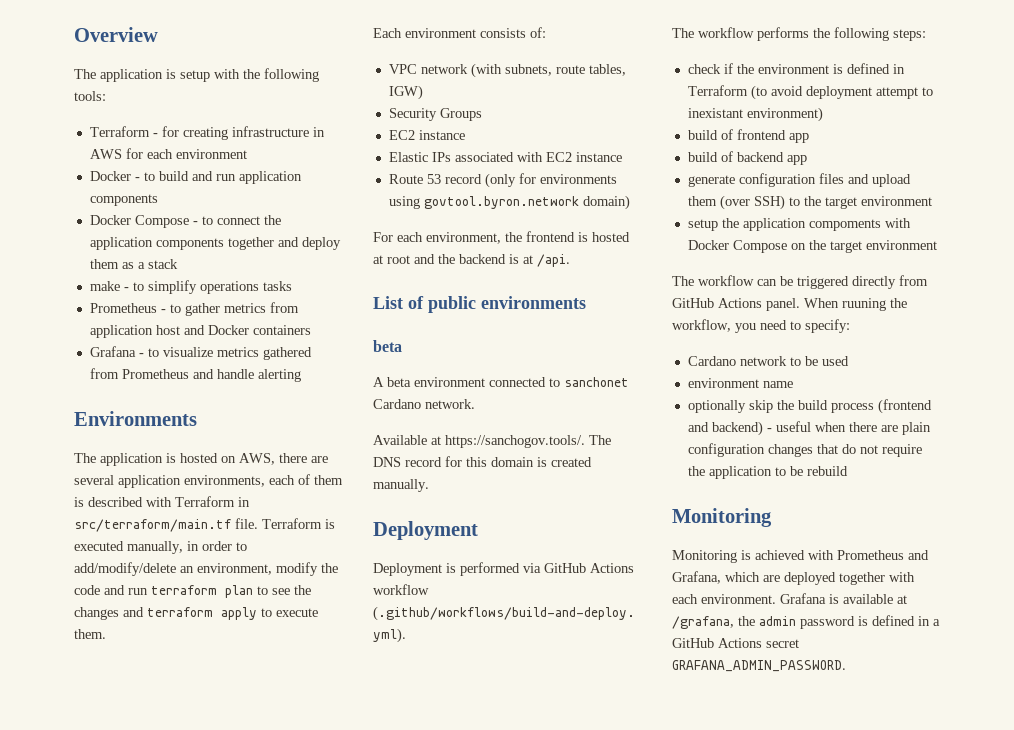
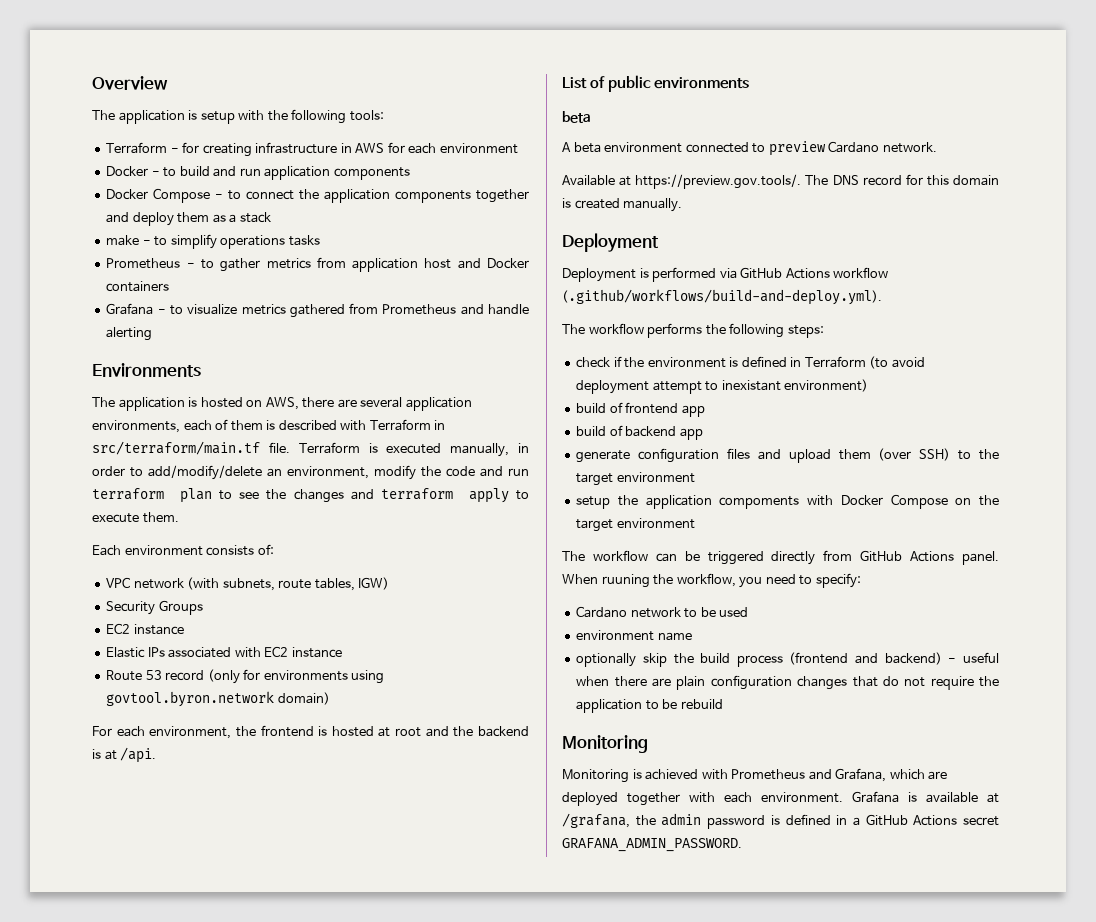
[564,377,629,387] sanchonet -> [768,141,826,156] preview
[445,435,585,448] https://sanchogov.tools/. -> [635,174,802,189] https://preview.gov.tools/.

